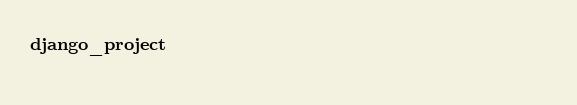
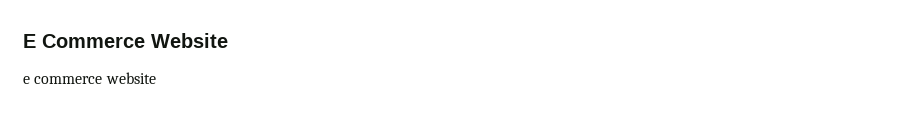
[30,38,166,56] django_project -> [23,33,228,48] [23,72,156,84] E Commerce Website // e commerce website

